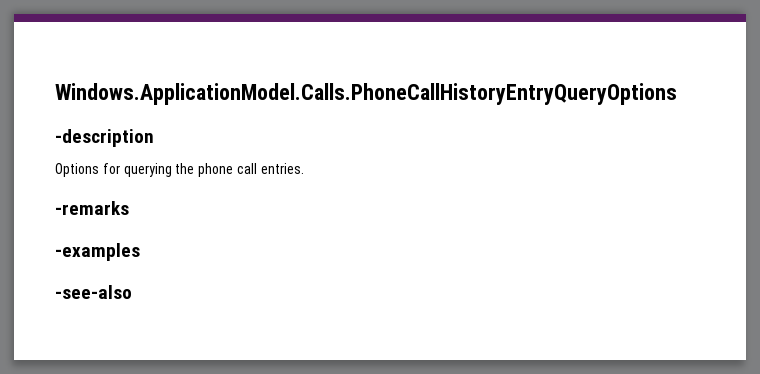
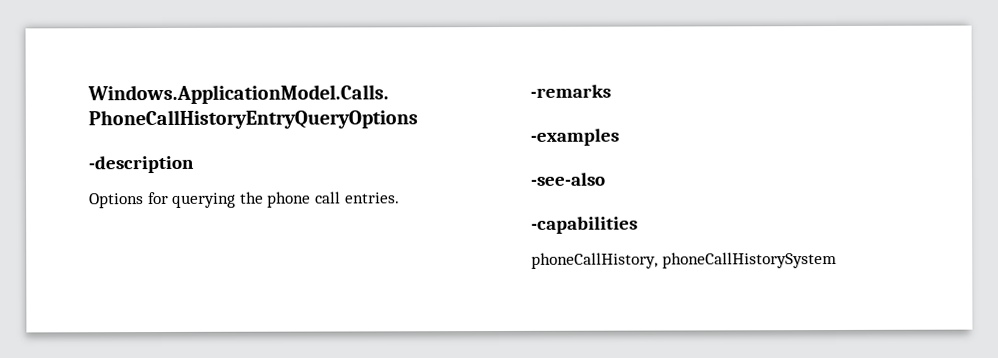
(132, 292) none -> [531,216,638,234] [531,251,837,269] // -capabilities // phoneCallHistory, phoneCallHistorySystem

